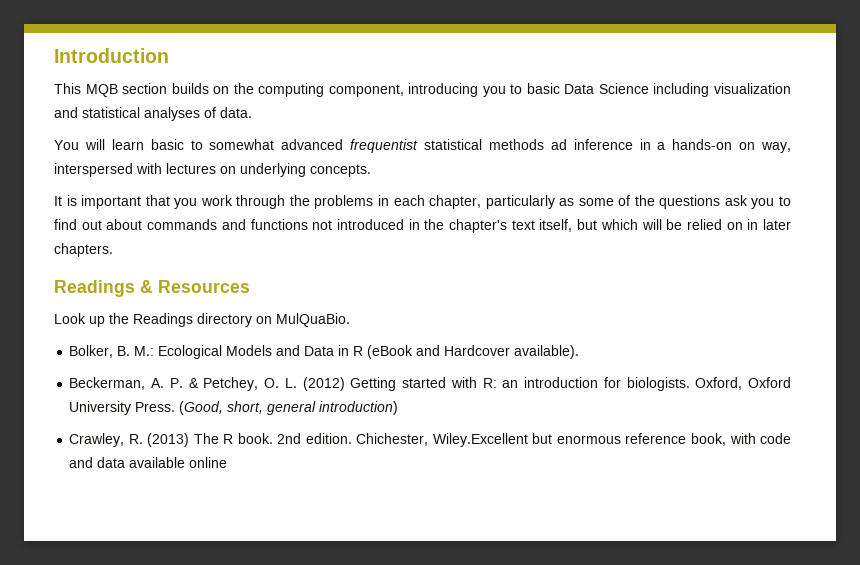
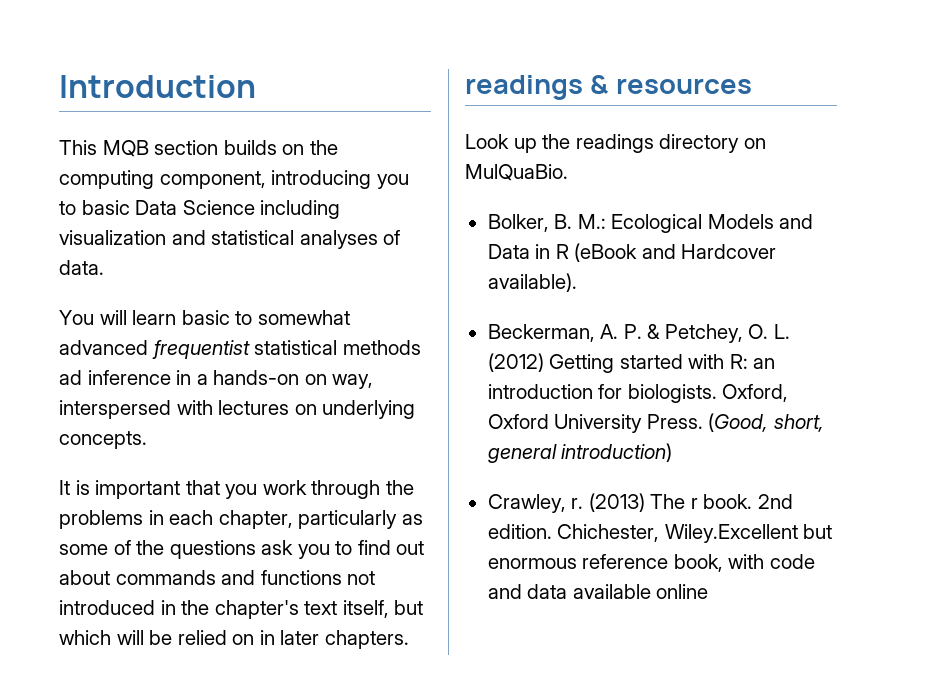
[54,280,250,297] Readings & Resources -> [465,75,752,100] readings & resources
[133,313,193,327] Readings -> [575,134,654,153] readings
[128,434,143,444] R. -> [571,498,584,509] r.
[223,434,234,444] R -> [690,498,698,509] r

